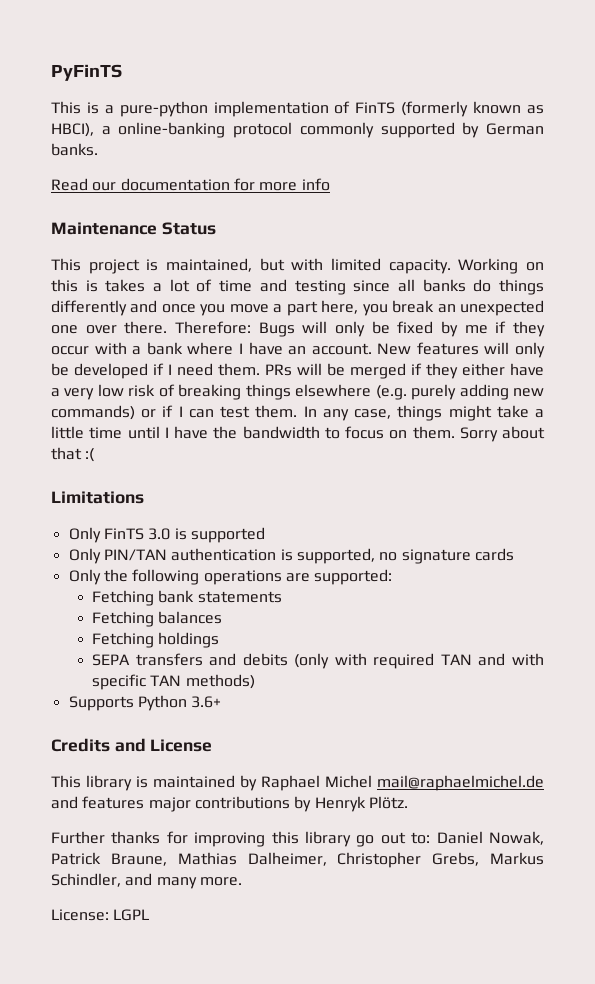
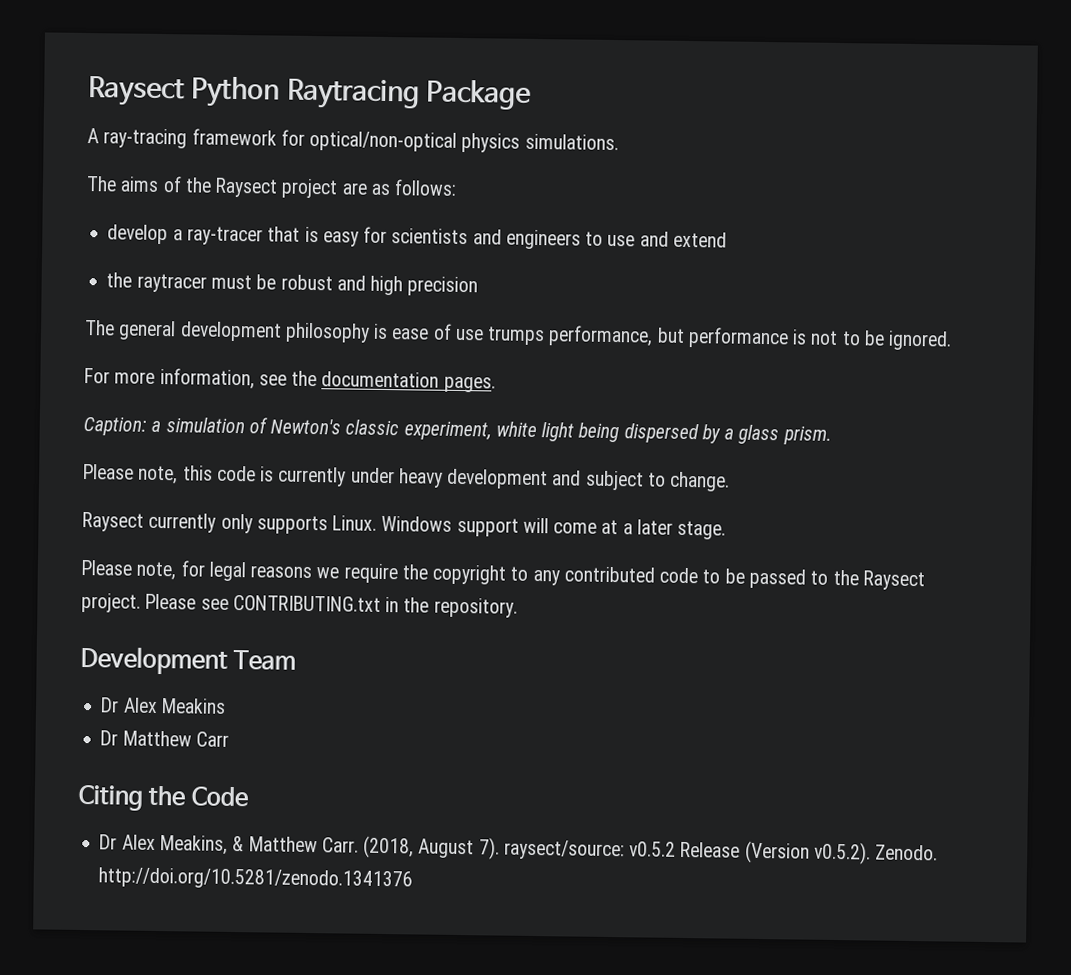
[51,64,122,81] [51,101,545,117] [51,122,544,138] [51,143,98,156] [51,178,330,191] [51,222,216,235] [51,258,544,274] [51,279,544,295] [51,300,544,316] [51,321,546,337] [51,342,545,358] [51,363,544,379] [51,384,544,400] [51,405,544,421] [51,426,545,442] [51,447,95,462] [51,491,144,504] [68,527,265,543] [68,548,514,564] [68,569,393,585] [91,590,282,606] [91,611,223,627] [91,632,220,648] [91,653,544,669] [91,674,255,690] [68,695,222,711] [51,738,213,752] [51,775,544,791] [51,796,408,812] [51,831,544,847] [51,852,544,868] [51,873,242,889] [51,909,150,921] PyFinTS // This is a pure-python implementation of FinTS (formerly known as HBCI), a online-banking protocol commonly supported by German banks. // Read our documentation for more info // Maintenance Status // This project is maintained, but with limited capacity. Working on this is takes a lot of time and testing since all banks do things differently and once you move a part here, you break an unexpected one over there. Therefore: Bugs will only be fixed by me if they occur with a bank where I have an account. New features will only be developed if I need them. PRs will be merged if they either have a very low risk of breaking things elsewhere (e.g. purely adding new commands) or if I can test them. In any case, things might take a little time until I have the bandwidth to focus on them. Sorry about that :( // Limitations // Only FinTS 3.0 is supported // Only PIN/TAN authentication is supported, no signature cards // Only the following operations are supported: // Fetching bank statements // Fetching balances // Fetching holdings // SEPA transfers and debits (only with required TAN and with specific TAN methods) // Supports Python 3.6+ // Credits and License // This library is maintained by Raphael Michel mail@raphaelmichel.de and features major contributions by Henryk Plötz. // Further thanks for improving this library go out to: Daniel Nowak, Patrick Braune, Mathias Dalheimer, Christopher Grebs, Markus Schindler, and many more. // License: LGPL -> [88,76,531,110] [87,128,619,153] [86,176,458,199] [107,224,727,250] [106,272,479,297] [84,320,953,351] [84,368,496,393] [83,416,832,445] [83,463,731,492] [82,511,727,540] [81,559,925,591] [81,592,518,618] [80,646,297,675] [100,697,226,714] [100,730,229,747] [78,784,249,811] [99,834,939,865] [98,867,414,891] Raysect Python Raytracing Package // A ray-tracing framework for optical/non-optical physics simulations. // The aims of the Raysect project are as follows: // develop a ray-tracer that is easy for scientists and engineers to use and extend // the raytracer must be robust and high precision // The general development philosophy is ease of use trumps performance, but performance is not to be ignored. // For more information, see the documentation pages. // Caption: a simulation of Newton's classic experiment, white light being dispersed by a glass prism. // Please note, this code is currently under heavy development and subject to change. // Raysect currently only supports Linux. Windows support will come at a later stage. // Please note, for legal reasons we require the copyright to any contributed code to be passed to the Raysect project. Please see CONTRIBUTING.txt in the repository. // Development Team // Dr Alex Meakins // Dr Matthew Carr // Citing the Code // Dr Alex Meakins, & Matthew Carr. (2018, August 7). raysect/source: v0.5.2 Release (Version v0.5.2). Zenodo. http://doi.org/10.5281/zenodo.1341376

